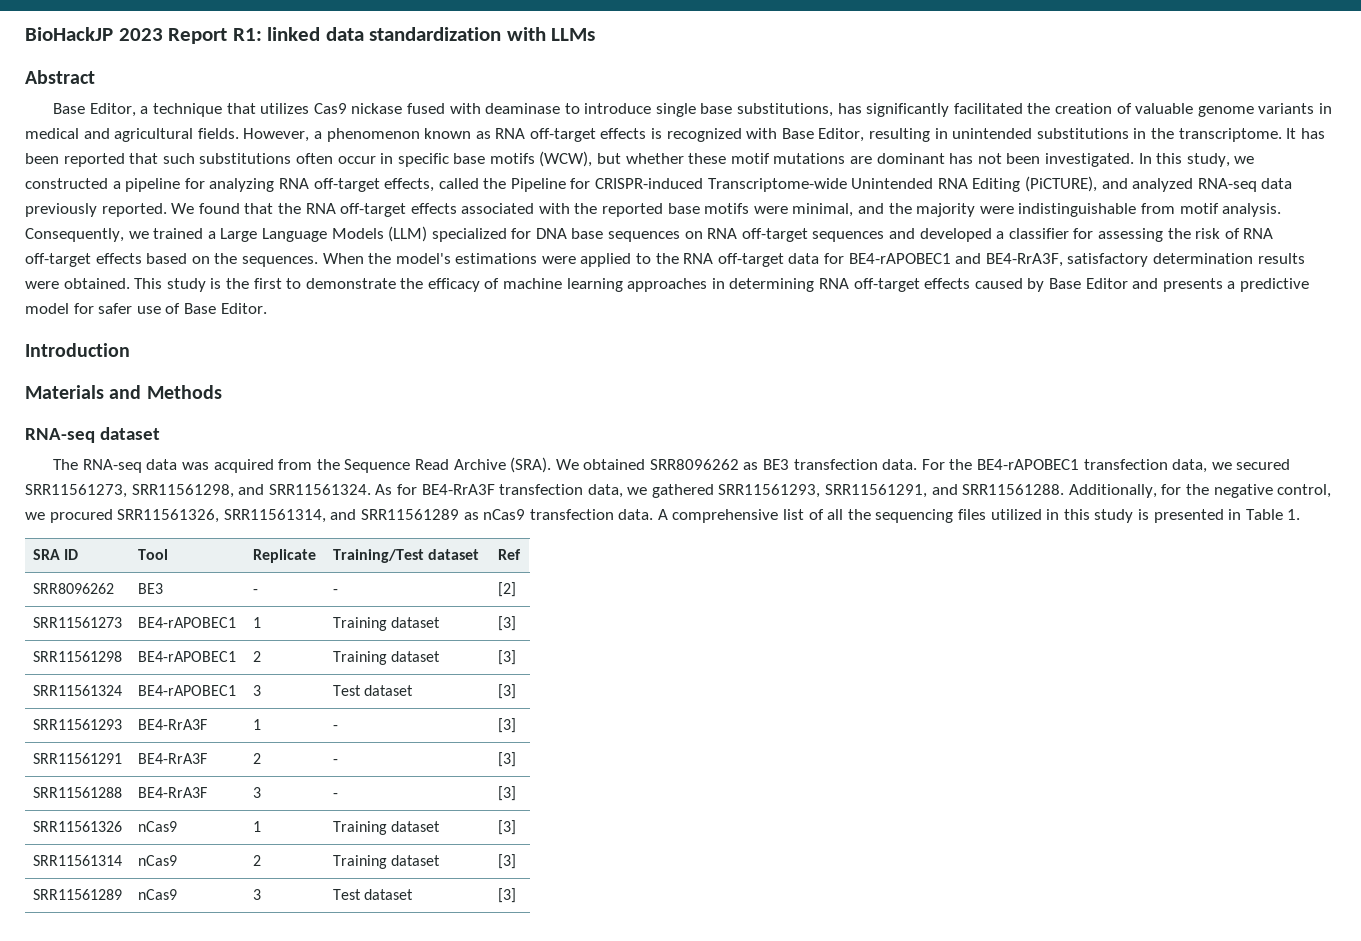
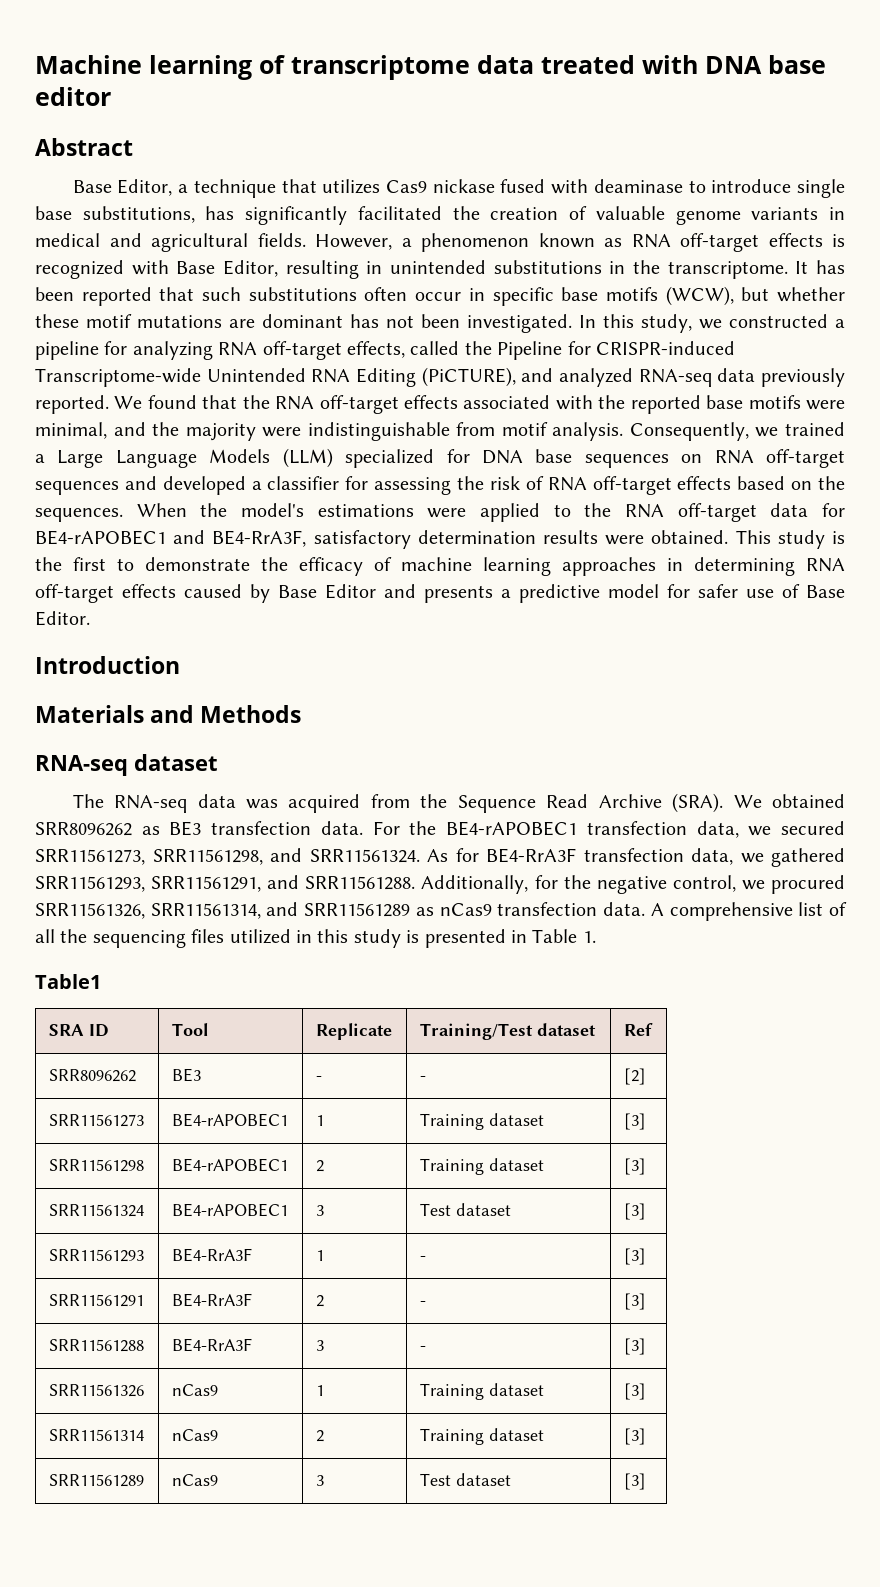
[25,27,596,44] BioHackJP 2023 Report R1: linked data standardization with LLMs -> [35,55,826,80] [35,87,111,106] Machine learning of transcriptome data treated with DNA base editor
(1301, 514) none -> [35,974,101,989] // Table1

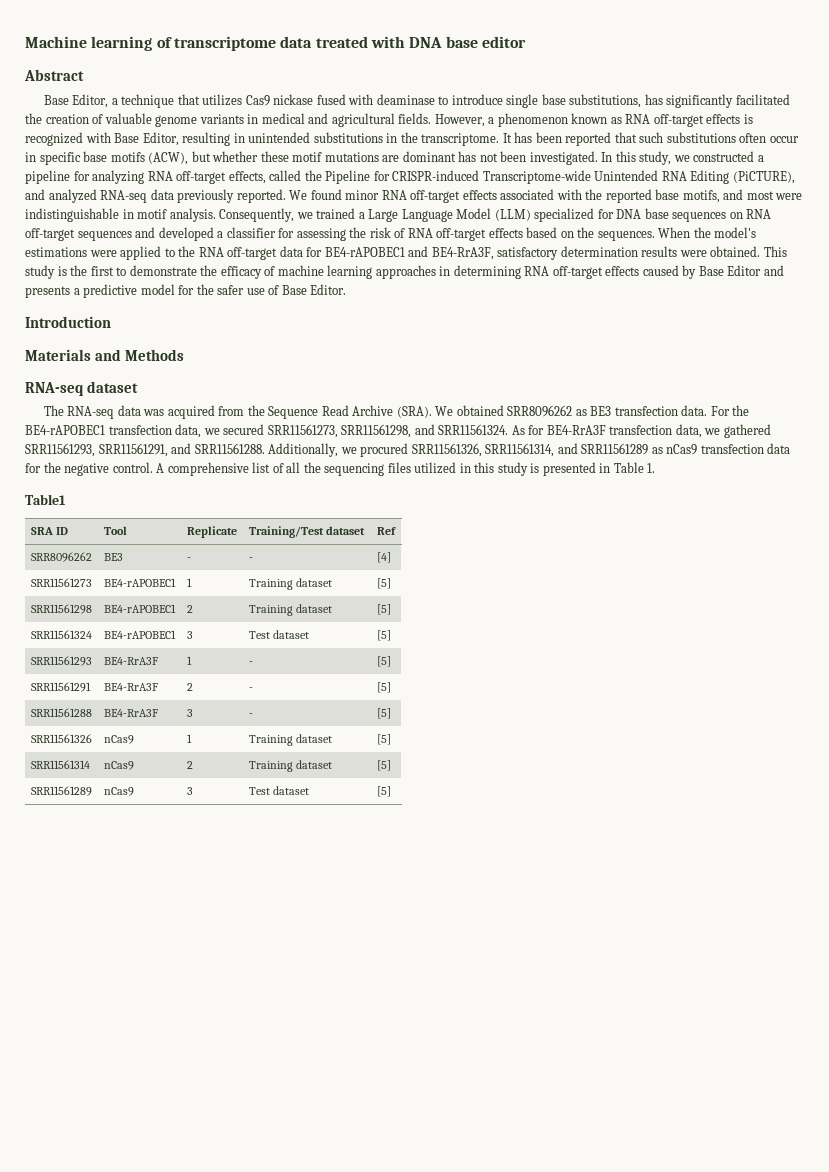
[665,286,734,306] (WCW), -> [148,152,189,165] (ACW),
[202,395,270,409] that the -> [345,190,380,200] minor
[748,395,846,410] [35,422,256,441] motifs were minimal, and the majority -> [682,189,774,203] motifs, and most
[456,422,496,436] from -> [122,209,134,219] in
[209,449,271,463] Models -> [456,208,492,219] Model
(690, 591) none -> [196,284,214,295] the
[534,875,736,894] for the negative control, -> (339, 450) none
[603,902,646,916] data. -> [767,443,791,454] [25,462,153,476] data for the negative control.
[623,1068,646,1085] [2] -> [376,552,391,563] [4]
[623,1113,646,1130] [3] -> [376,578,391,589] [5]
[623,1158,646,1175] [3] -> [376,604,391,615] [5]
[623,1203,646,1220] [3] -> [376,630,391,641] [5]
[623,1248,646,1265] [3] -> [376,656,391,667] [5]
[623,1293,646,1310] [3] -> [376,682,391,693] [5]
[623,1338,646,1355] [3] -> [376,708,391,719] [5]
[623,1383,646,1400] [3] -> [376,734,391,745] [5]
[623,1428,646,1445] [3] -> [376,760,391,771] [5]
[623,1473,646,1490] [3] -> [376,786,391,797] [5]

